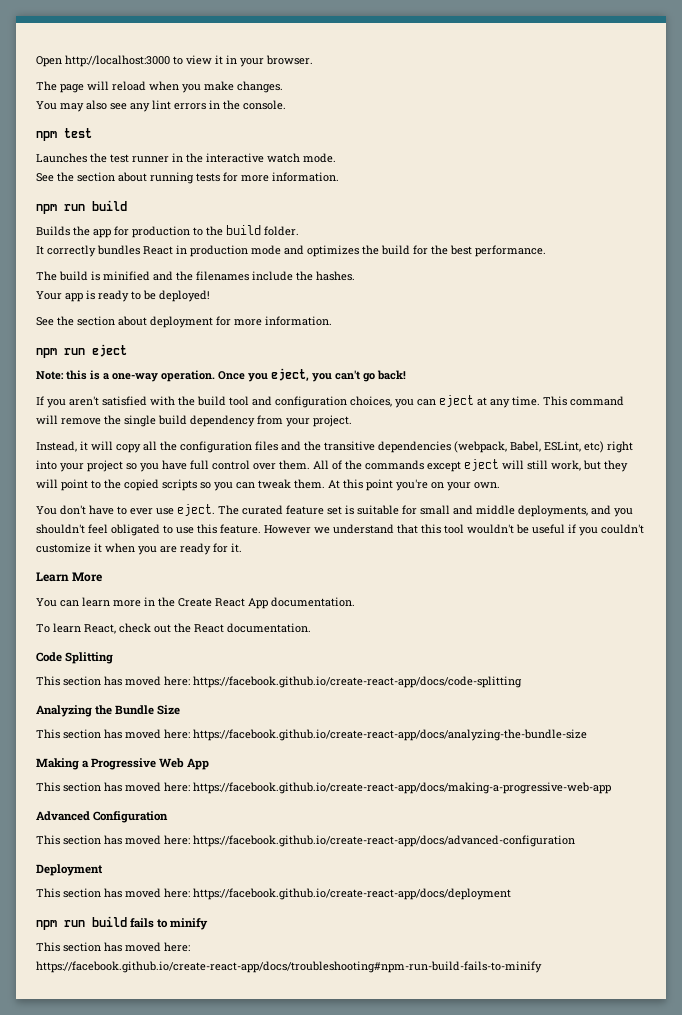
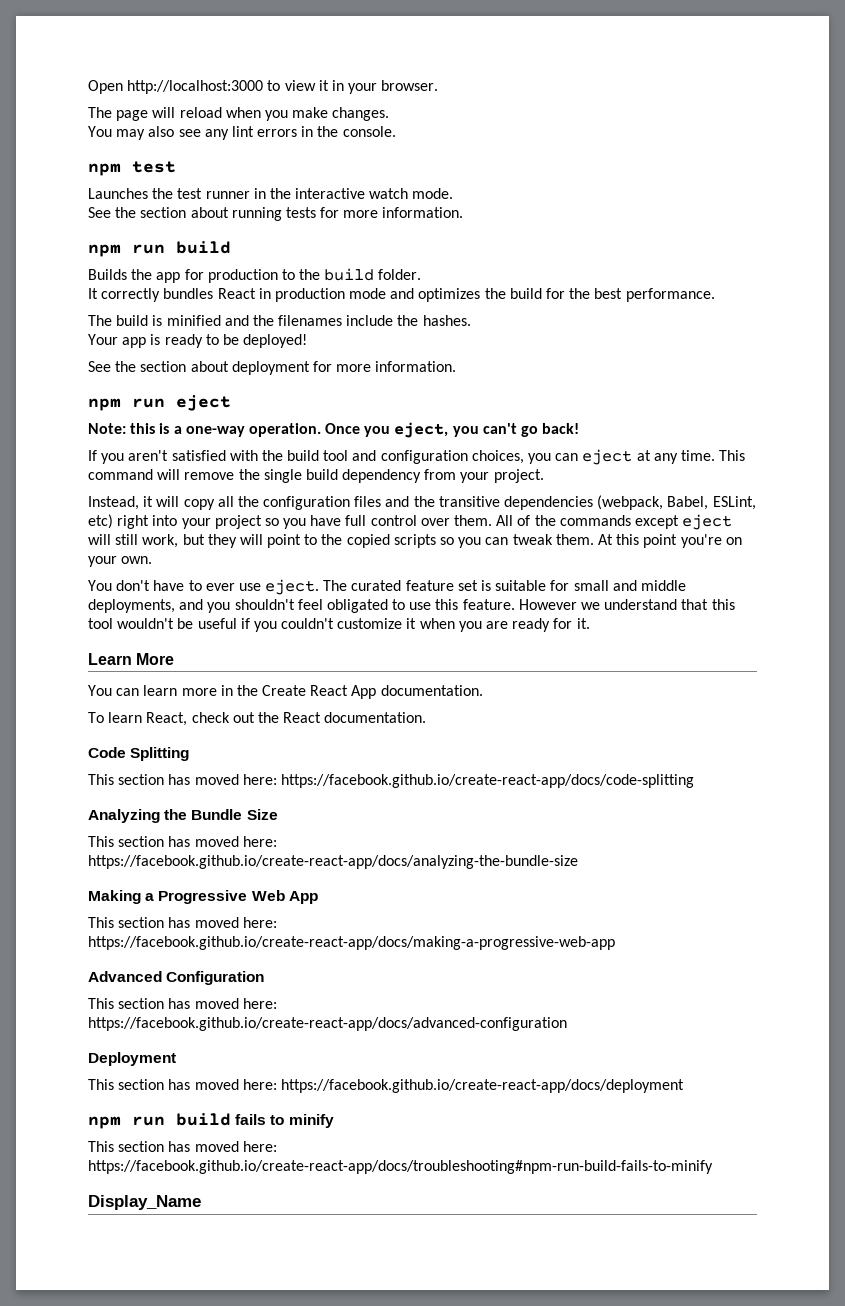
(542, 967) none -> [88,1195,201,1210] // Display_Name

